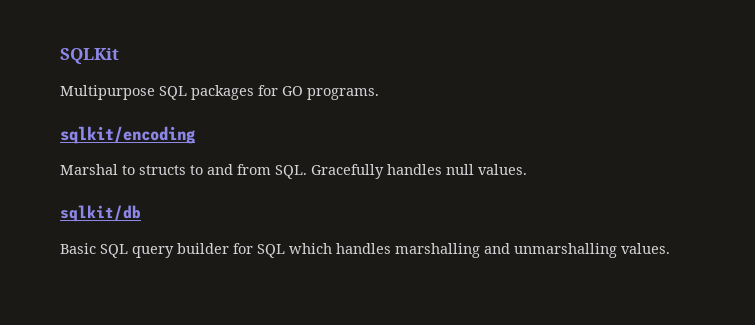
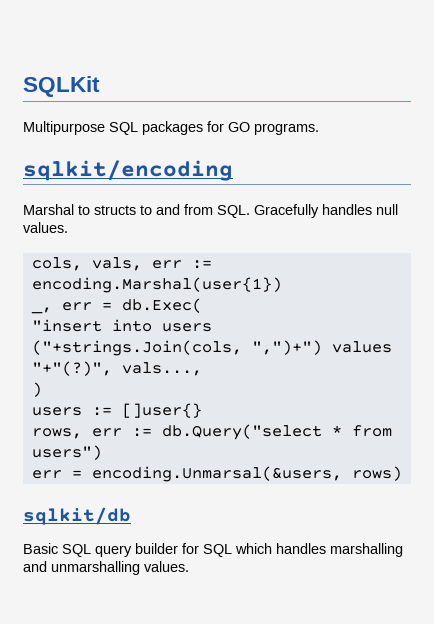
(527, 169) none -> [31,257,212,271] [31,277,282,293] [30,298,202,314] [31,319,212,332] [31,340,392,356] [31,361,202,376] [31,382,42,397] [31,403,202,418] [31,424,392,440] [31,445,102,460] [31,466,402,482] // cols, vals, err := encoding.Marshal(user{1}) // _, err = db.Exec( // "insert into users ("+strings.Join(cols, ",")+") values "+"(?)", vals..., // ) // users := []user{} // rows, err := db.Query("select * from users") // err = encoding.Unmarsal(&users, rows)

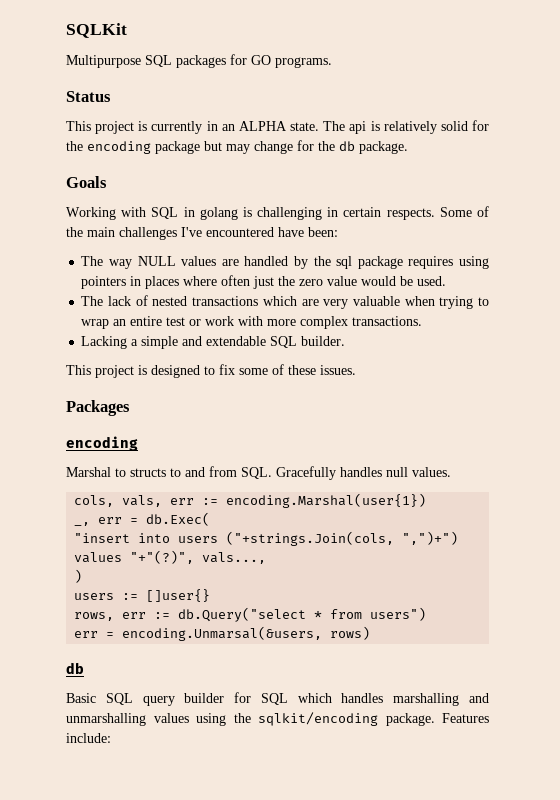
[23,160,233,181] sqlkit/encoding -> [66,91,111,102] [66,120,489,134] [66,140,408,154] [66,176,107,188] [66,206,490,220] [66,227,338,240] [81,256,490,269] [81,275,447,289] [81,295,489,309] [81,316,423,329] [81,336,346,349] [66,364,356,378] [66,400,130,416] [66,436,138,451] Status // This project is currently in an ALPHA state. The api is relatively solid for the encoding package but may change for the db package. // Goals // Working with SQL in golang is challenging in certain respects. Some of the main challenges I've encountered have been: // The way NULL values are handled by the sql package requires using pointers in places where often just the zero value would be used. // The lack of nested transactions which are very valuable when trying to wrap an entire test or work with more complex transactions. // Lacking a simple and extendable SQL builder. // This project is designed to fix some of these issues. // Packages // encoding
[23,507,131,525] sqlkit/db -> [66,662,84,674] db
[144,561,189,572] values. -> [153,712,489,726] [66,733,111,743] values using the sqlkit/encoding package. Features include:

